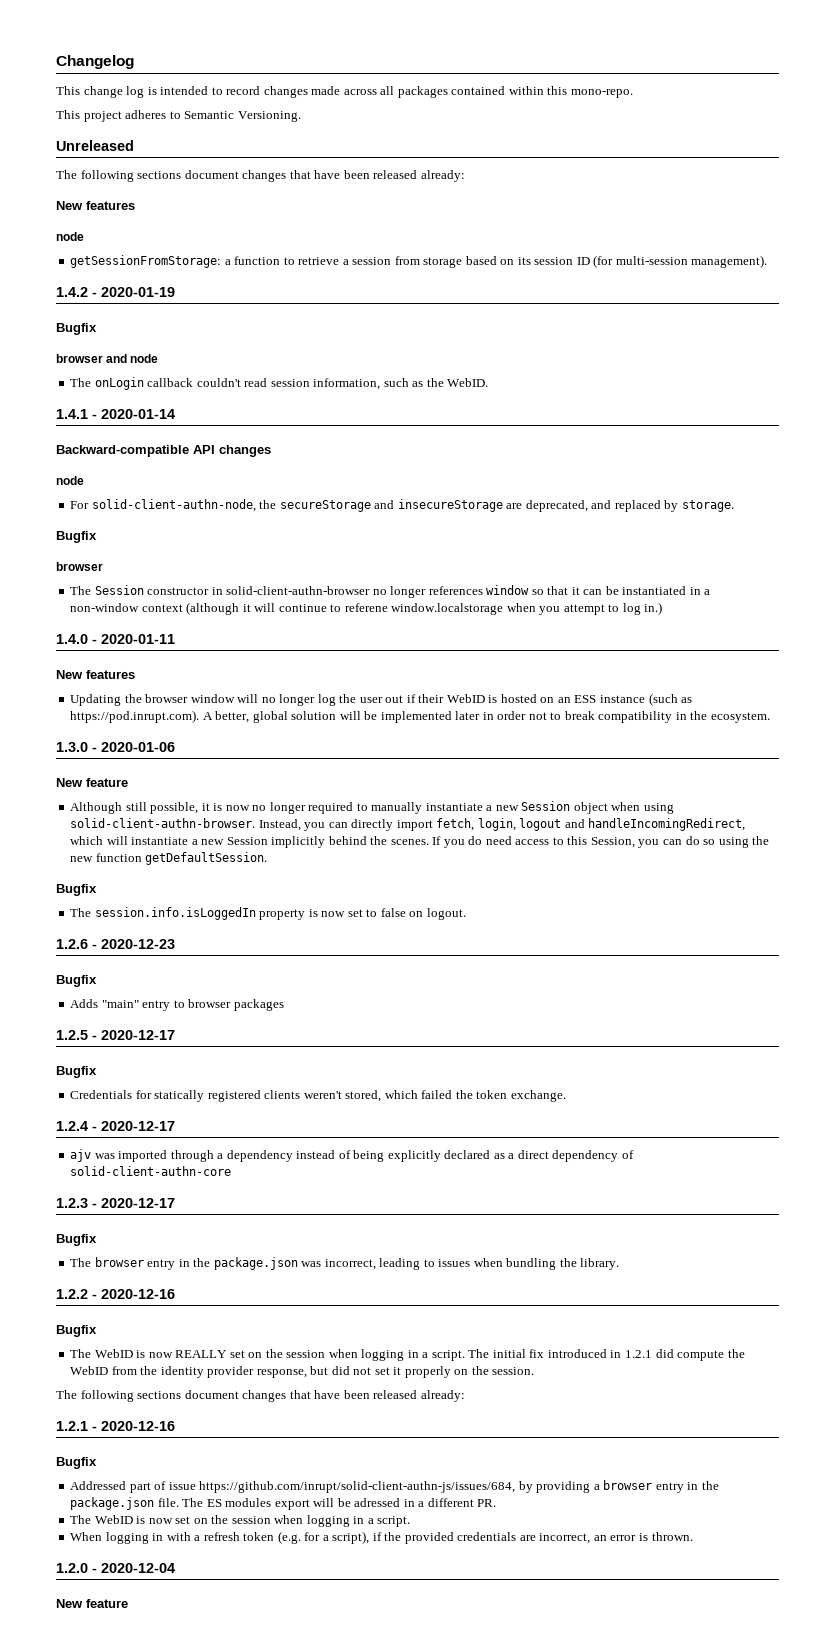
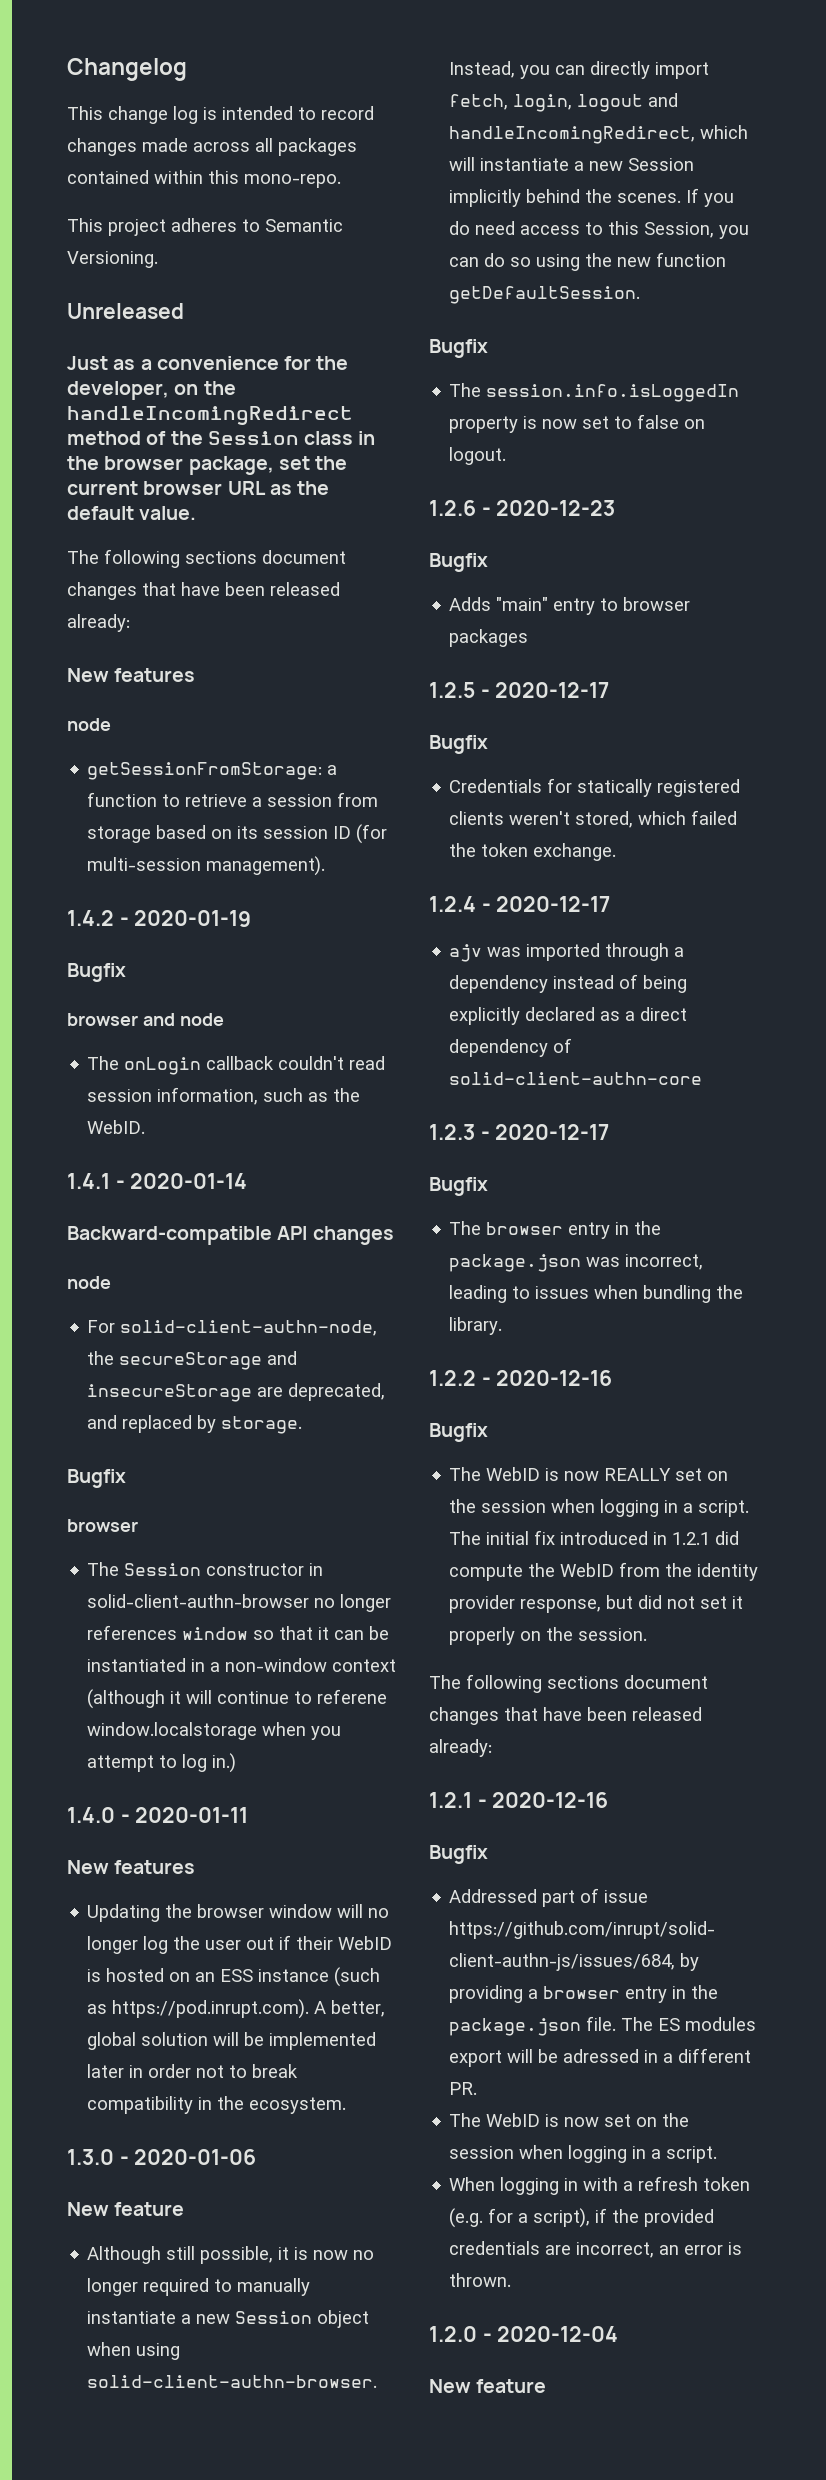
(134, 145) none -> [67,356,349,370] [67,381,236,400] [67,406,353,425] [67,431,376,445] [67,456,348,475] [67,481,330,495] [67,506,197,520] // Just as a convenience for the developer, on the handleIncomingRedirect method of the Session class in the browser package, set the current browser URL as the default value.

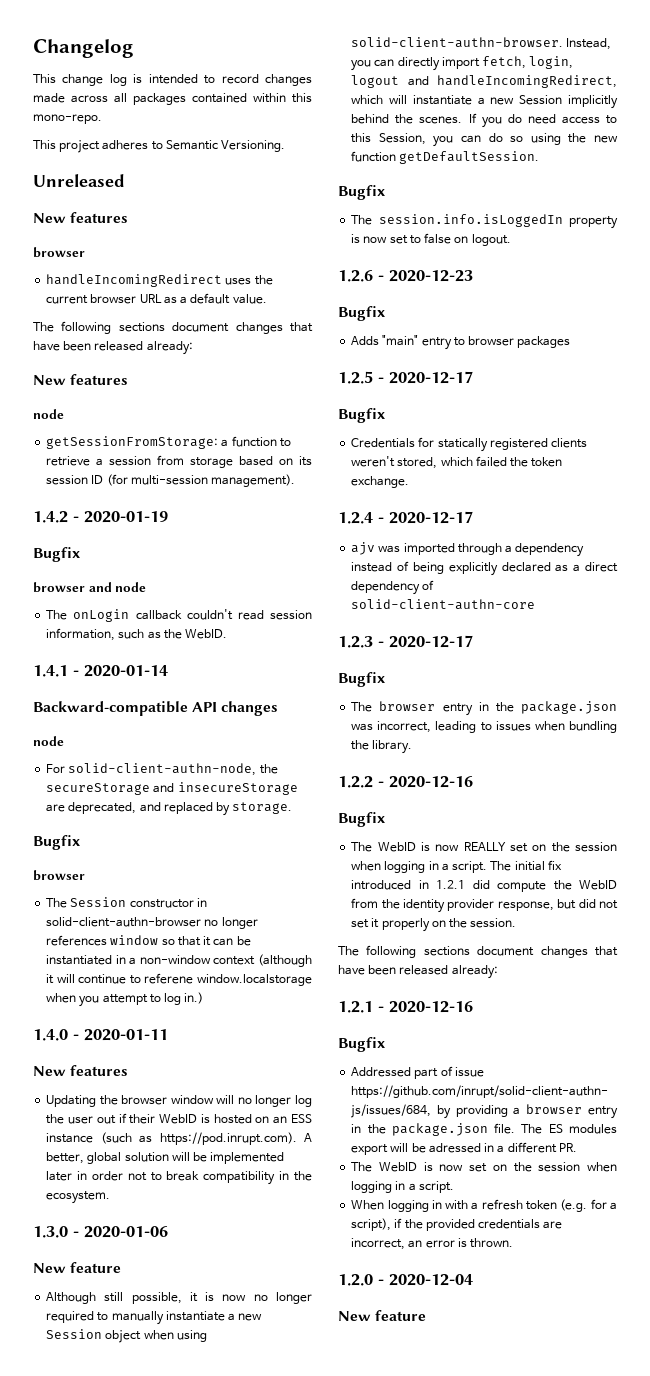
[67,356,349,370] [67,381,236,400] [67,406,353,425] [67,431,376,445] [67,456,310,475] Just as a convenience for the developer, on the handleIncomingRedirect method of the Session class in the browser package, set -> [33,212,129,223] [33,247,85,258] [46,274,252,287] New features // browser // handleIncomingRedirect uses
[297,481,330,495] the -> [180,296,188,304] a

